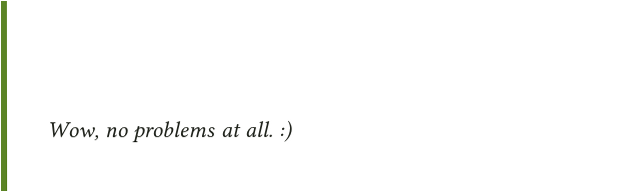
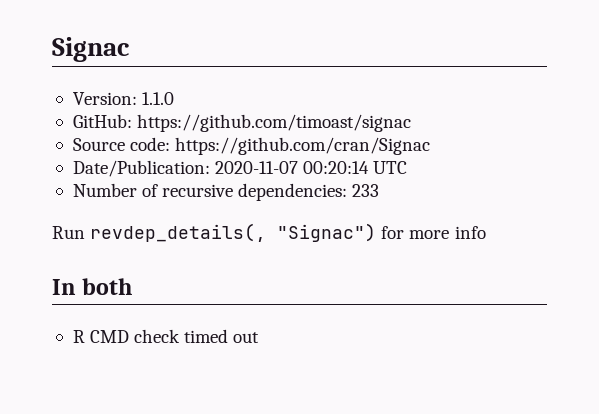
[47,120,294,144] Wow, no problems at all. :) -> [52,37,130,62] [72,92,175,105] [72,114,412,132] [72,137,431,155] [72,160,408,177] [72,183,380,201] [52,223,486,242] [52,278,133,295] [72,329,260,343] Signac // Version: 1.1.0 // GitHub: https://github.com/timoast/signac // Source code: https://github.com/cran/Signac // Date/Publication: 2020-11-07 00:20:14 UTC // Number of recursive dependencies: 233 // Run revdep_details(, "Signac") for more info // In both // R CMD check timed out

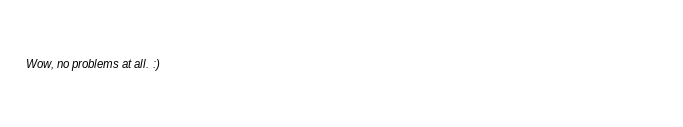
[52,37,130,62] [72,92,175,105] [72,114,412,132] [72,137,431,155] [72,160,408,177] [72,183,380,201] [52,223,486,242] [52,278,133,295] [72,329,260,343] Signac // Version: 1.1.0 // GitHub: https://github.com/timoast/signac // Source code: https://github.com/cran/Signac // Date/Publication: 2020-11-07 00:20:14 UTC // Number of recursive dependencies: 233 // Run revdep_details(, "Signac") for more info // In both // R CMD check timed out -> [26,59,160,71] Wow, no problems at all. :)

